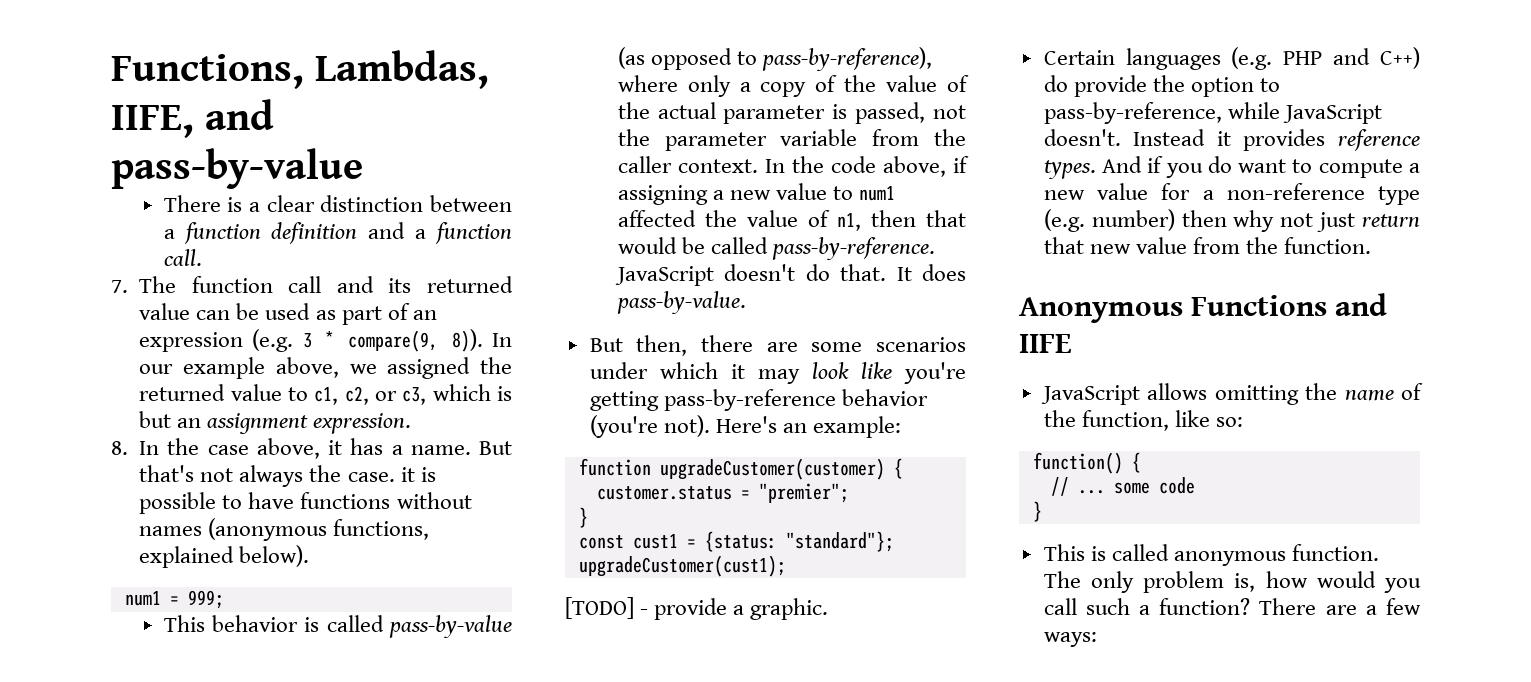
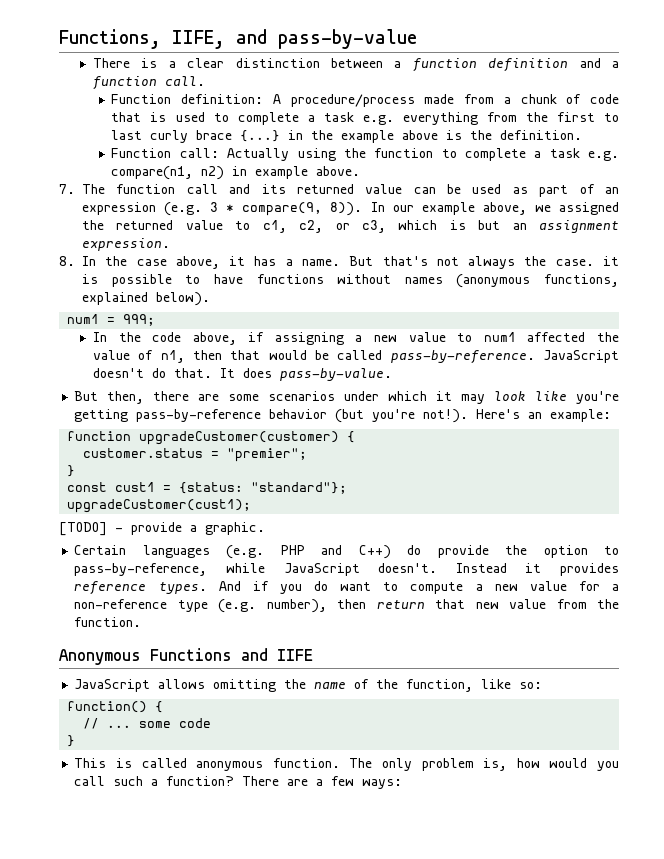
[315,50,489,89] Lambdas, -> (161, 39) none
(202, 257) none -> [111,94,619,107] [111,112,619,125] [111,130,583,143] [111,148,619,161] [111,166,361,180] // Function definition: A procedure/process made from a chunk of code that is used to complete a task e.g. everything from the first to last curly brace {...} in the example above is the definition. // Function call: Actually using the function to complete a task e.g. compare(n1, n2) in example above.
[163,615,512,638] [617,47,933,71] [617,75,969,97] [617,102,966,124] [617,129,966,151] [617,156,758,173] This behavior is called pass-by-value (as opposed to pass-by-reference), where only a copy of the value of the actual parameter is passed, not the parameter variable from the caller context. -> (156, 320) none
[589,415,710,438] (you're not). -> [335,409,469,423] (but you're not!).
[1091,209,1356,232] number) then why not just -> [266,599,367,613] number), then

